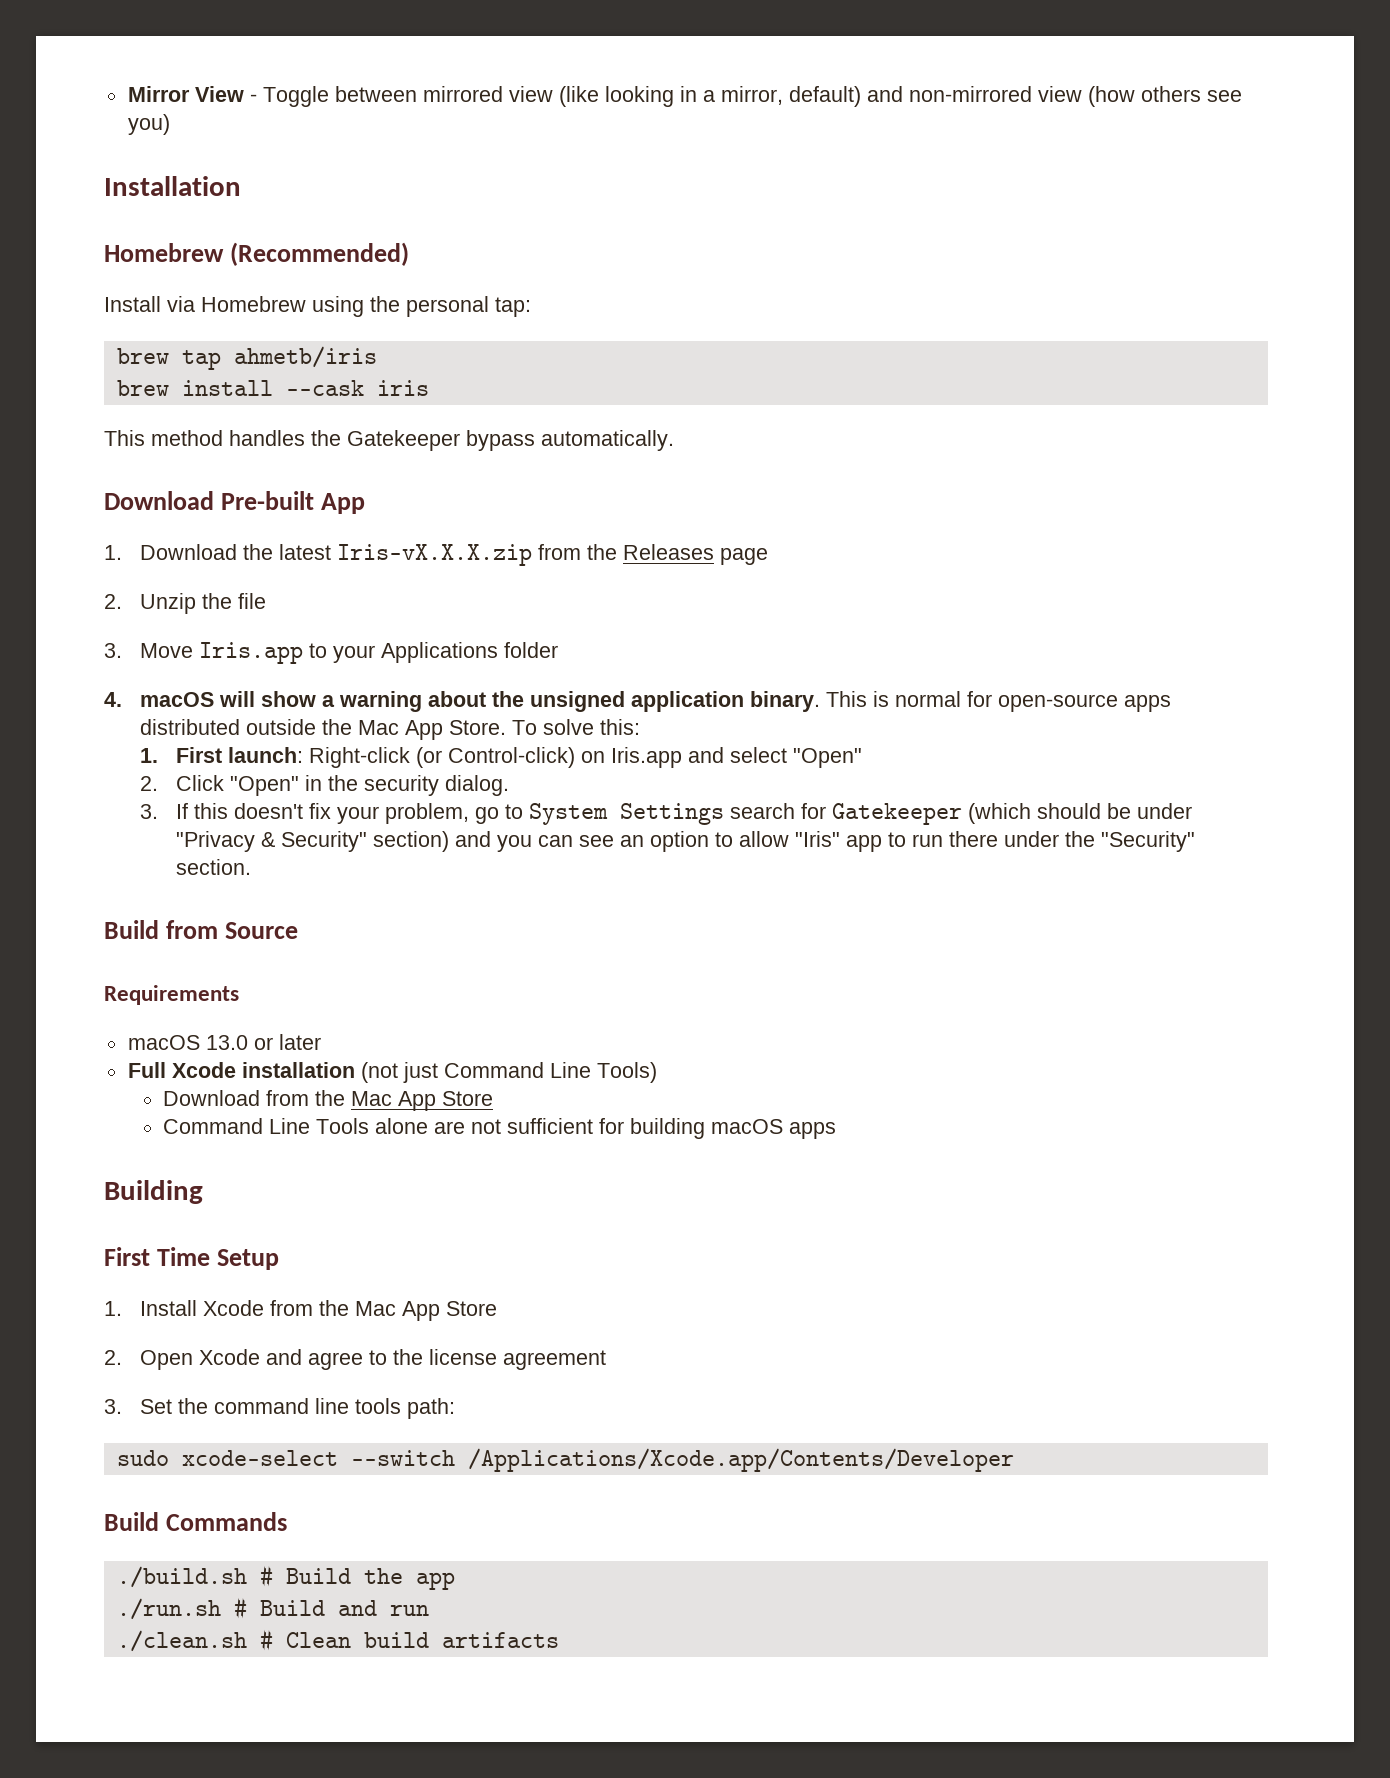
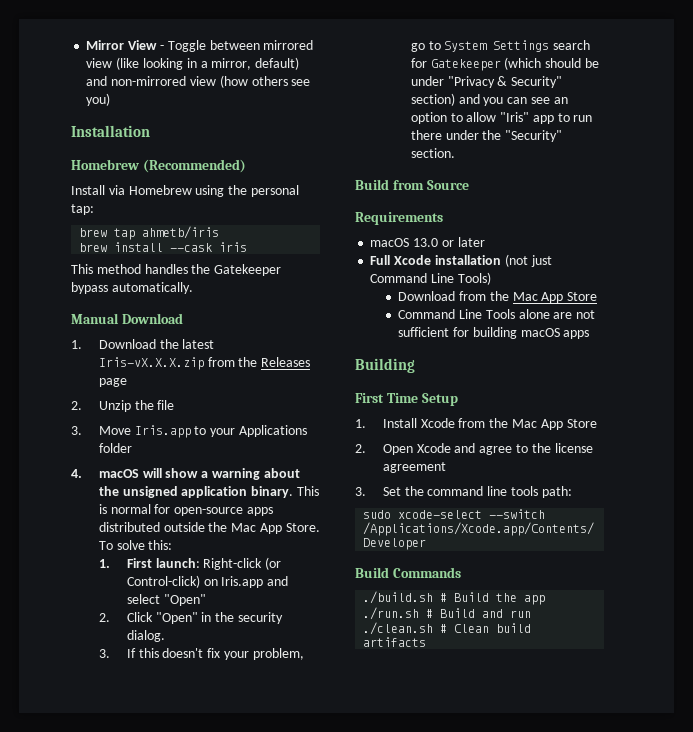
[104,491,365,514] Download Pre-built App -> [71,313,183,324] Manual Download

